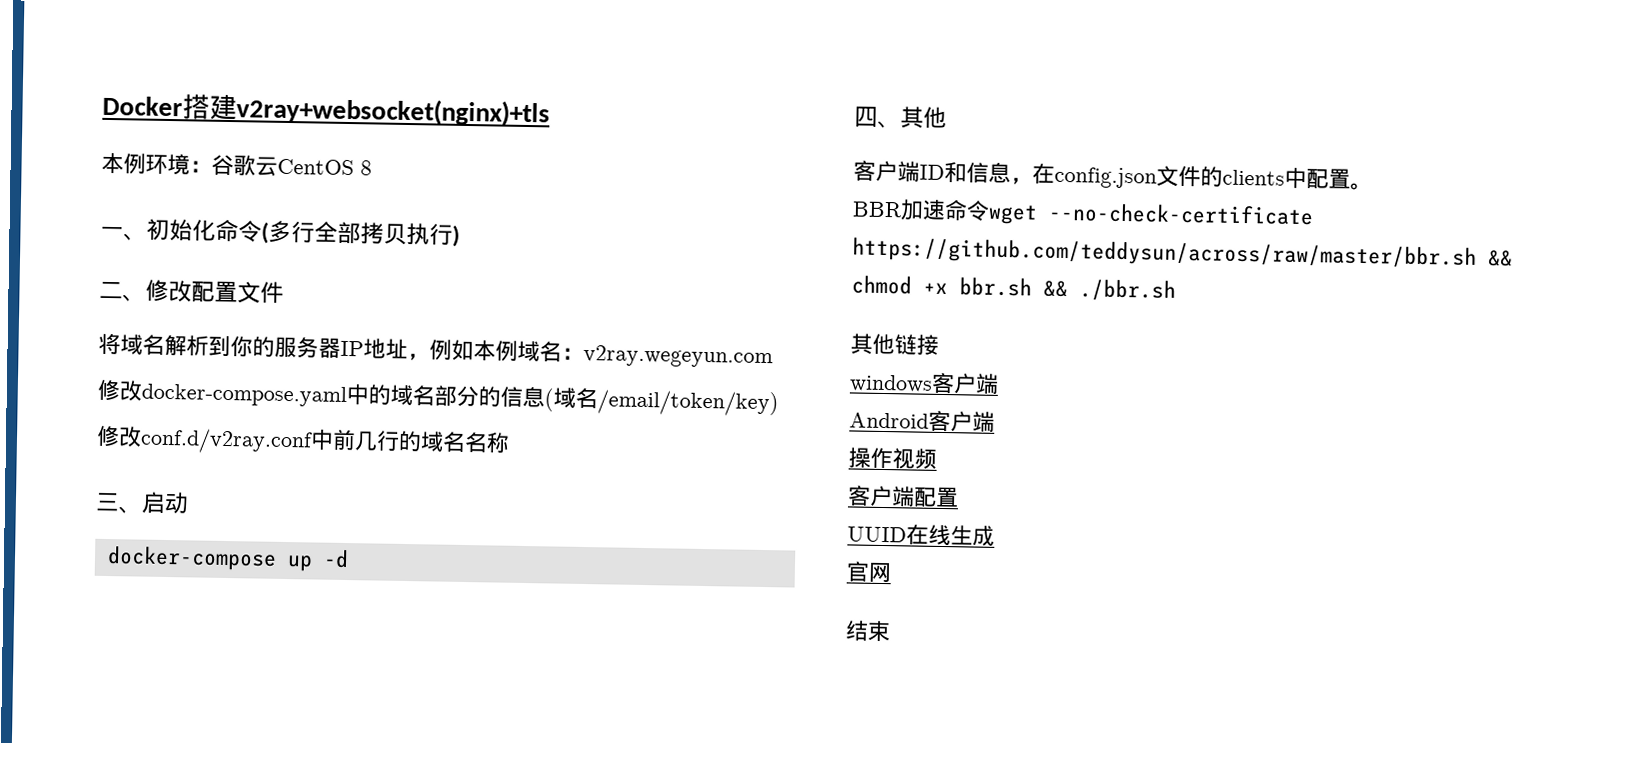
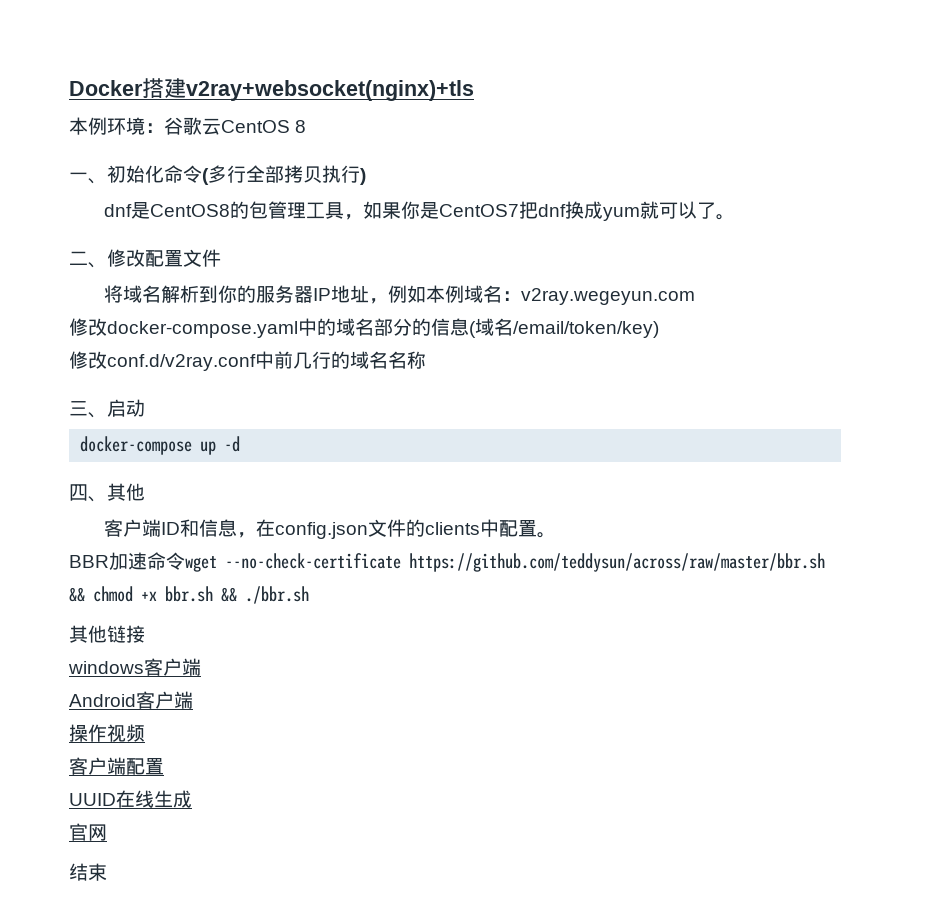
(460, 235) none -> [104,201,736,221] // dnf是CentOS8的包管理工具，如果你是CentOS7把dnf换成yum就可以了。

